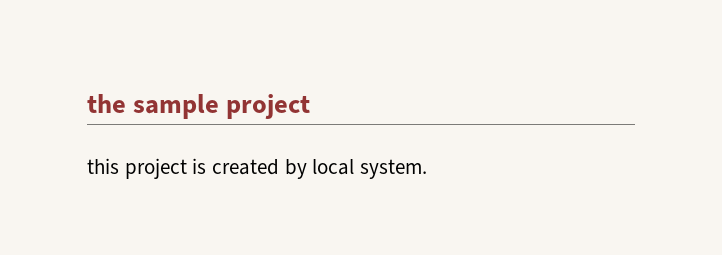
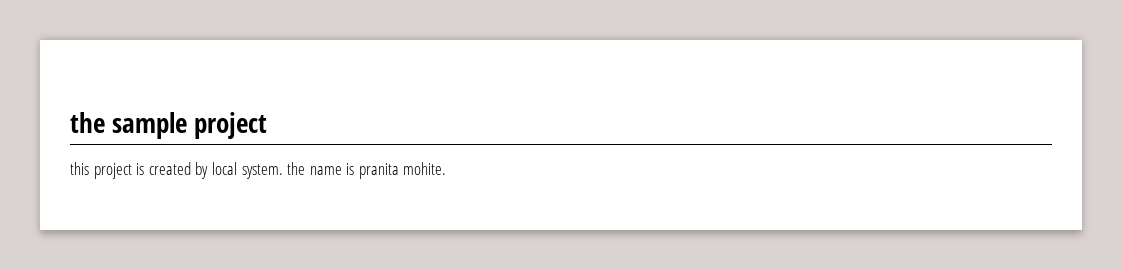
(428, 169) none -> [287,162,447,179] the name is pranita mohite.

